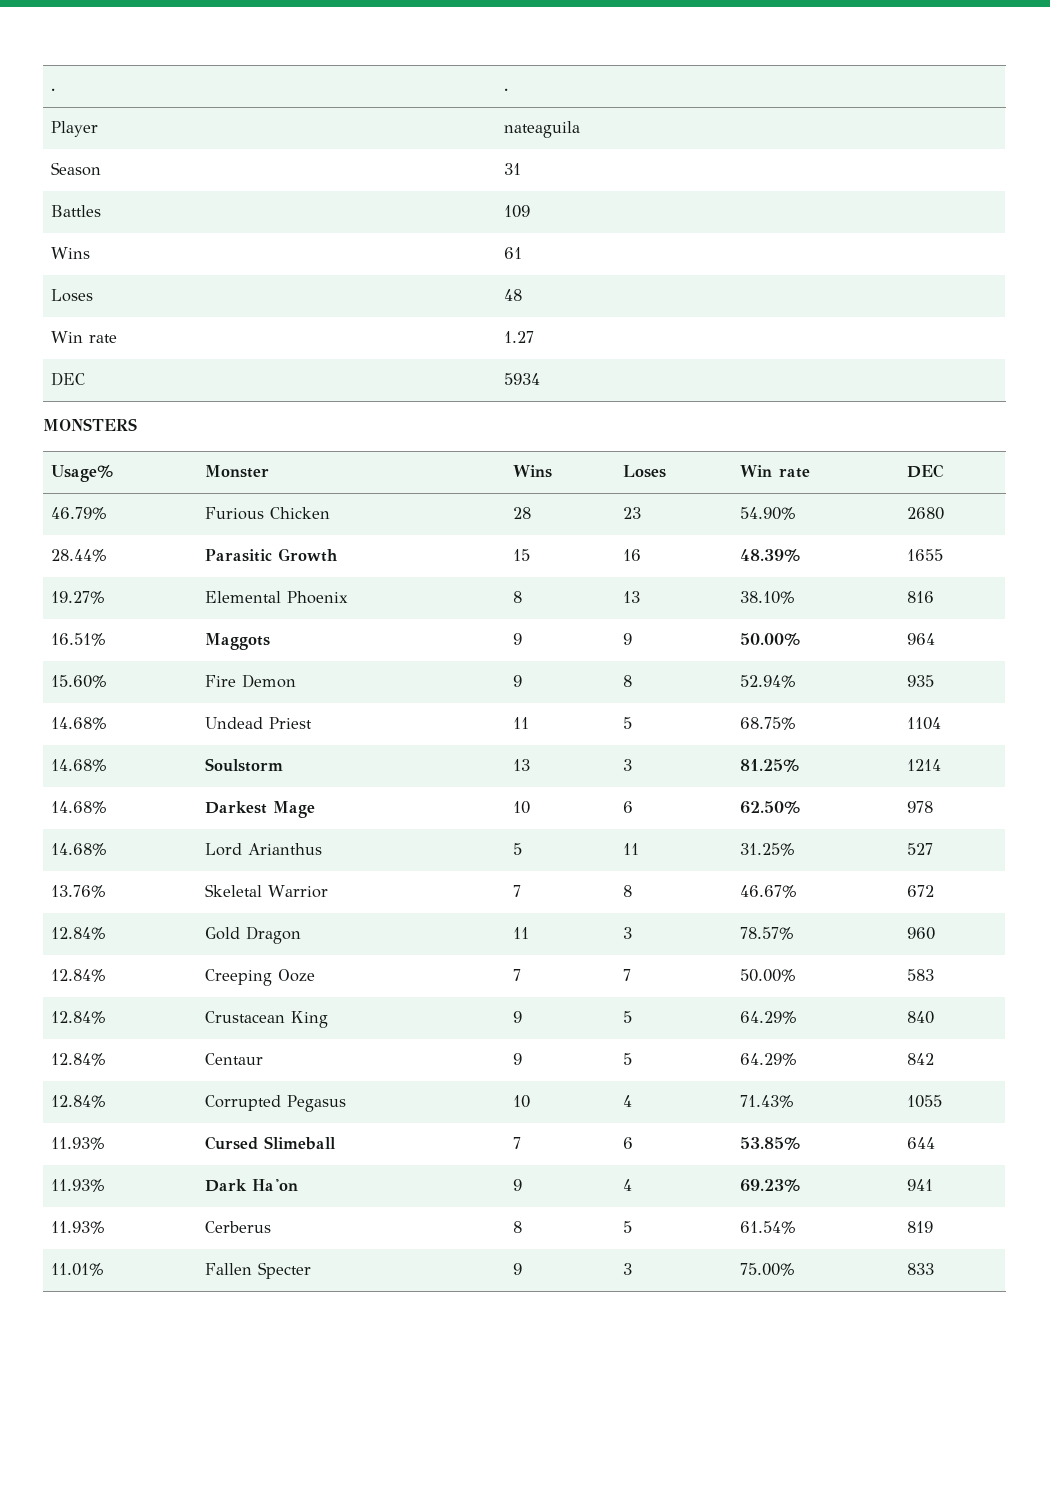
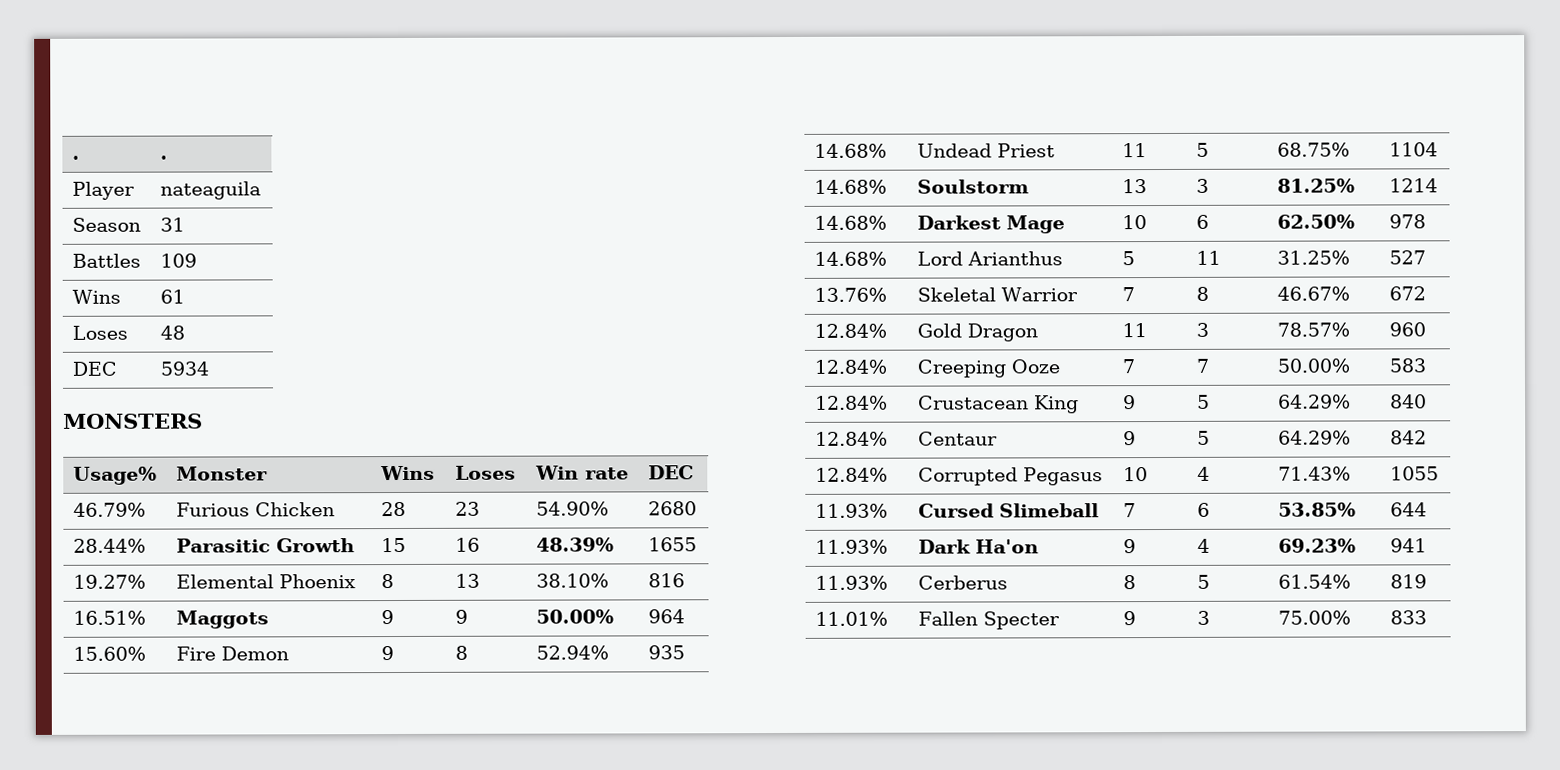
[51,331,118,343] [504,331,535,343] // Win rate | 1.27 -> (185, 332) none

